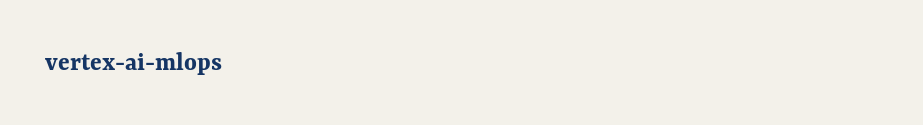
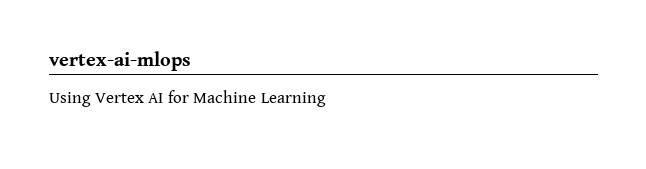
(222, 63) none -> [49,90,326,107] // Using Vertex AI for Machine Learning

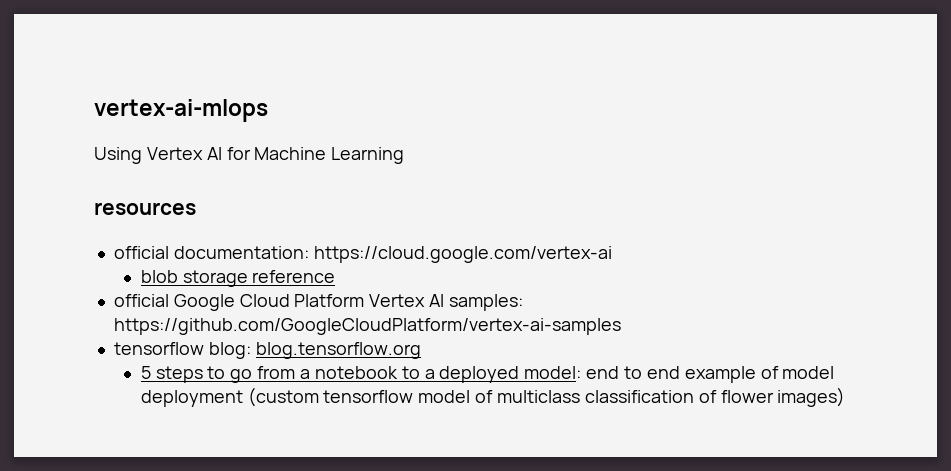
(326, 99) none -> [94,202,196,215] [113,246,612,263] [140,270,336,287] [113,294,523,311] [113,318,621,335] [113,342,421,359] [140,366,835,383] [140,387,846,407] // resources // official documentation: https://cloud.google.com/vertex-ai // blob storage reference // official Google Cloud Platform Vertex AI samples: https://github.com/GoogleCloudPlatform/vertex-ai-samples // tensorflow blog: blog.tensorflow.org // 5 steps to go from a notebook to a deployed model: end to end example of model deployment (custom tensorflow model of multiclass classification of flower images)

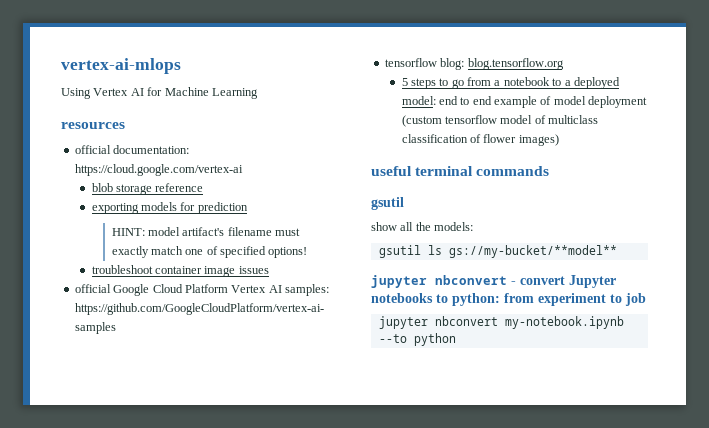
(336, 276) none -> [91,202,248,214] [111,227,301,236] [111,246,308,258] [91,265,269,277] // exporting models for prediction // HINT: model artifact's filename must exactly match one of specified options! // troubleshoot container image issues
(846, 397) none -> [371,166,550,176] [371,197,404,210] [371,222,474,231] [378,245,617,258] [371,275,616,288] [371,293,646,306] [378,316,624,329] [378,333,456,346] // useful terminal commands // gsutil // show all the models: // gsutil ls gs://my-bucket/**model** // jupyter nbconvert - convert Jupyter notebooks to python: from experiment to job // jupyter nbconvert my-notebook.ipynb --to python

